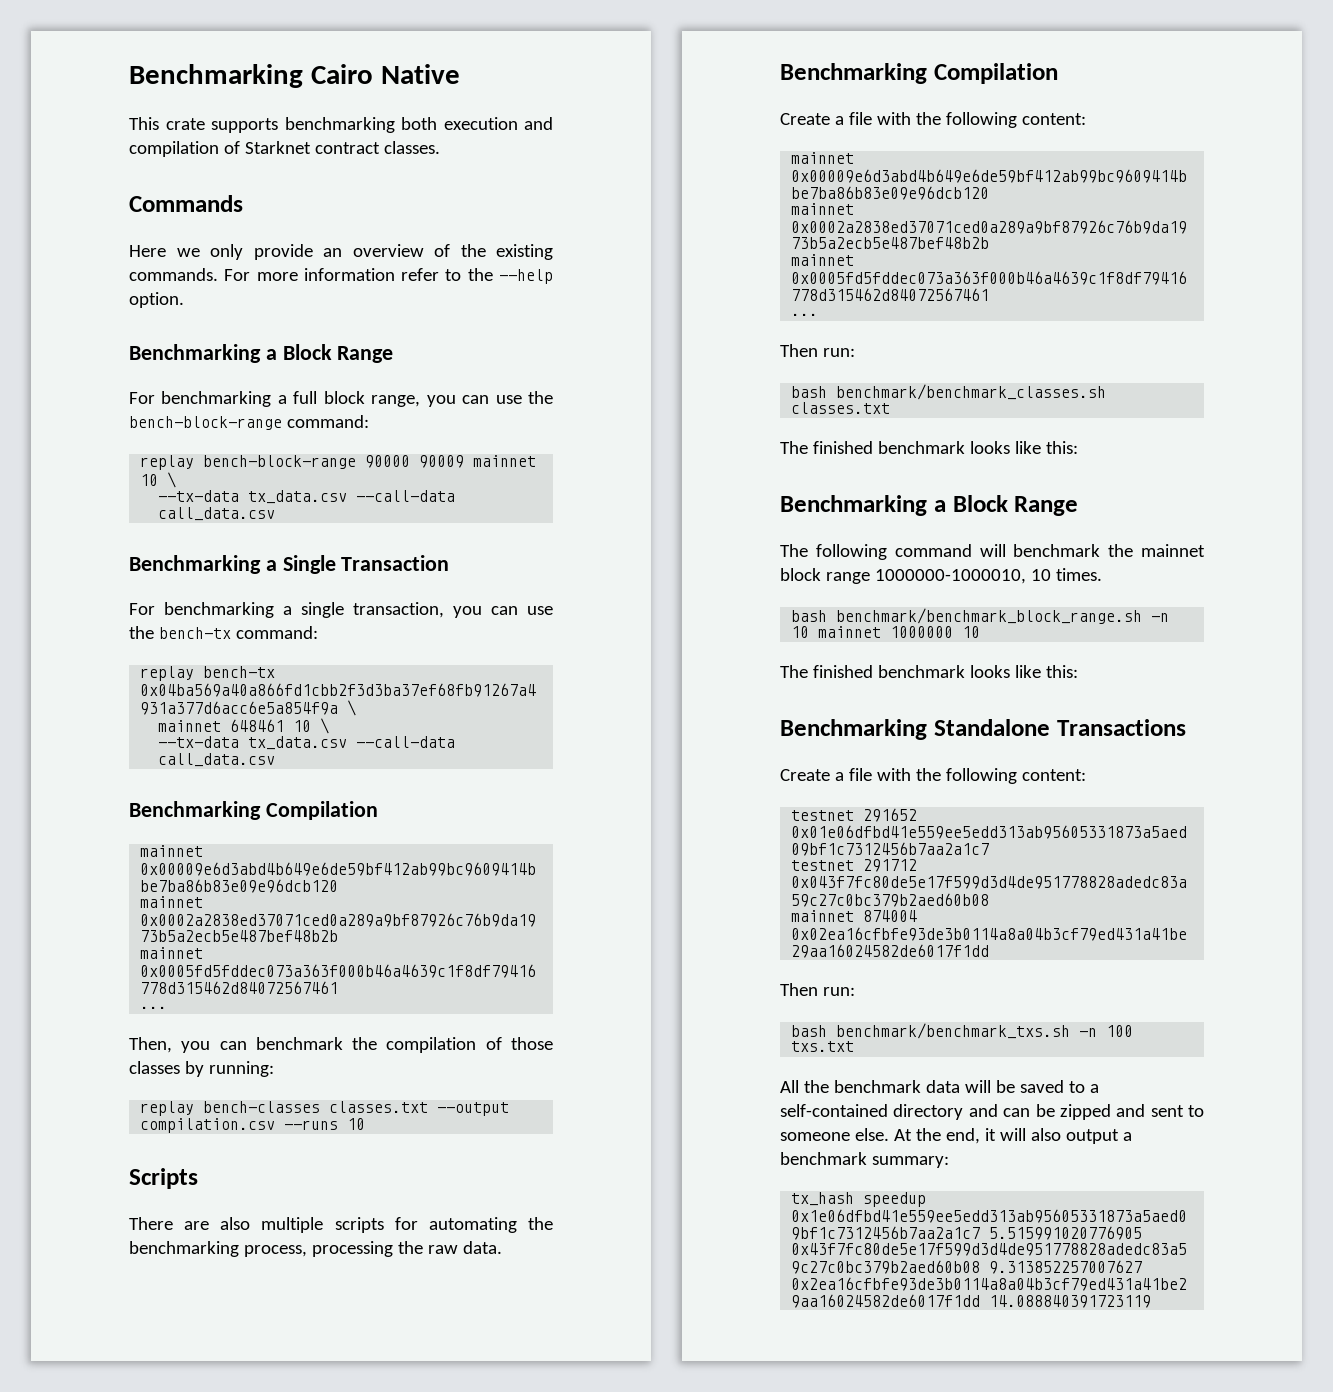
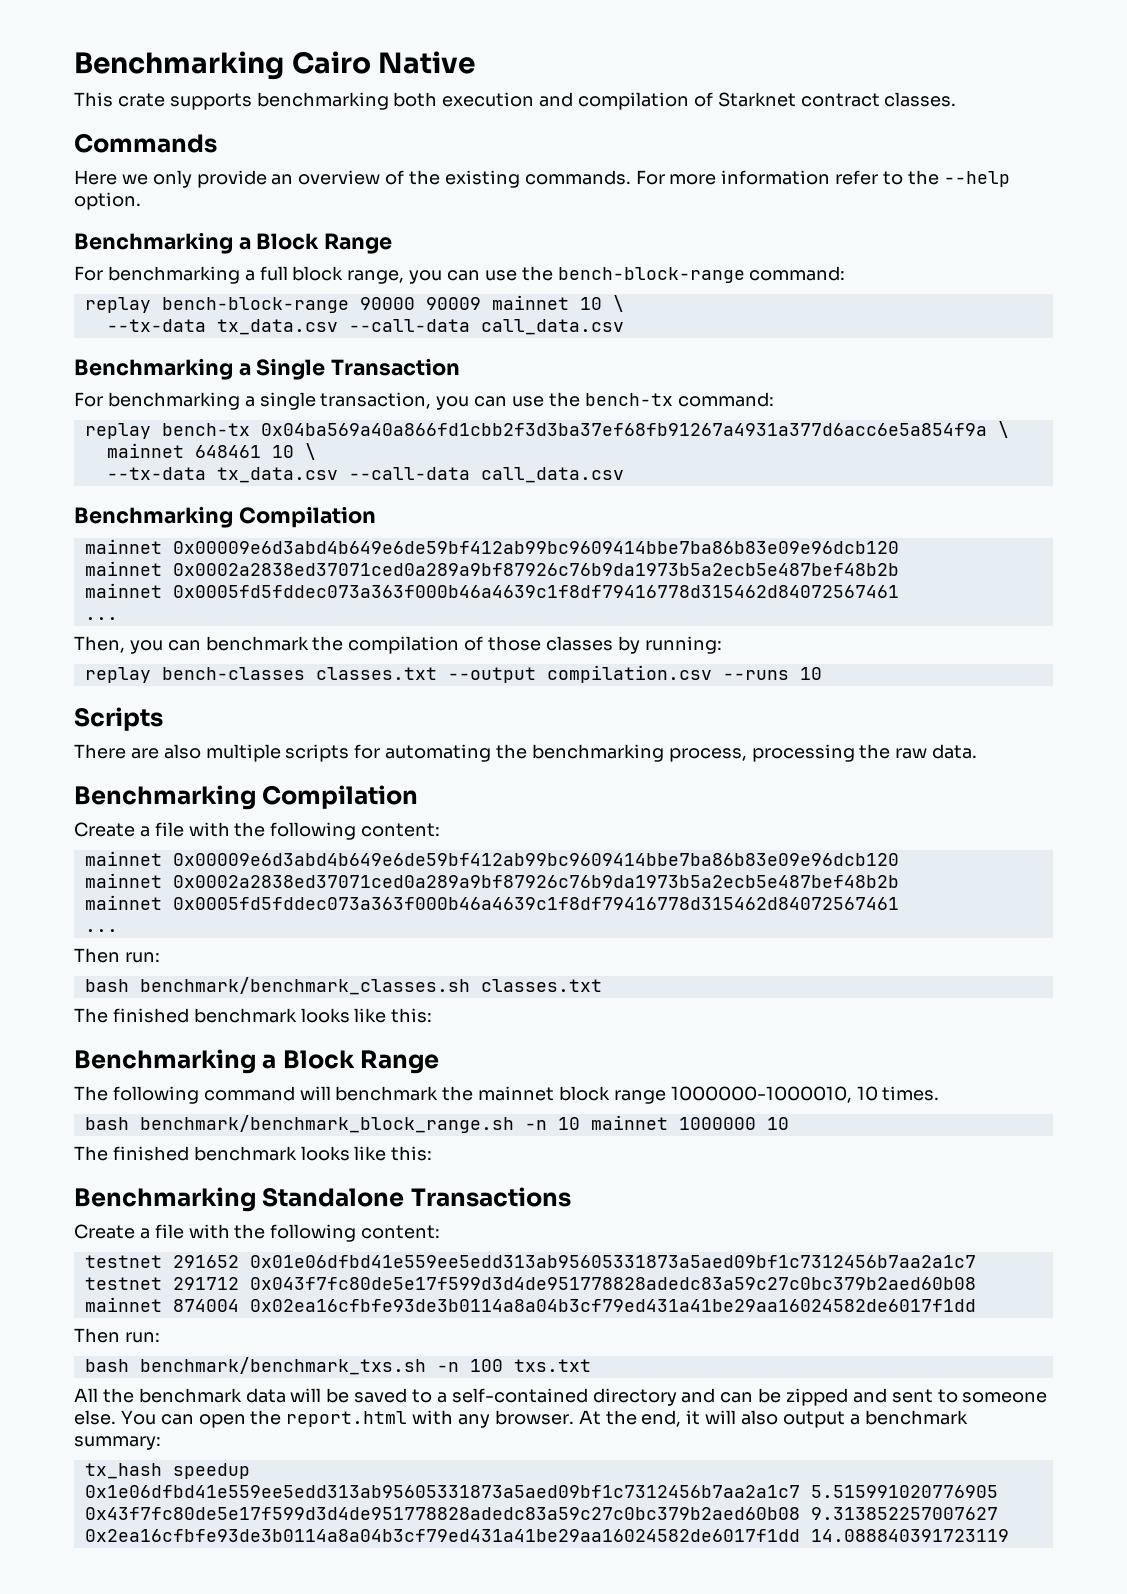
(889, 1134) none -> [120,1410,574,1428] You can open the report.html with any browser.

